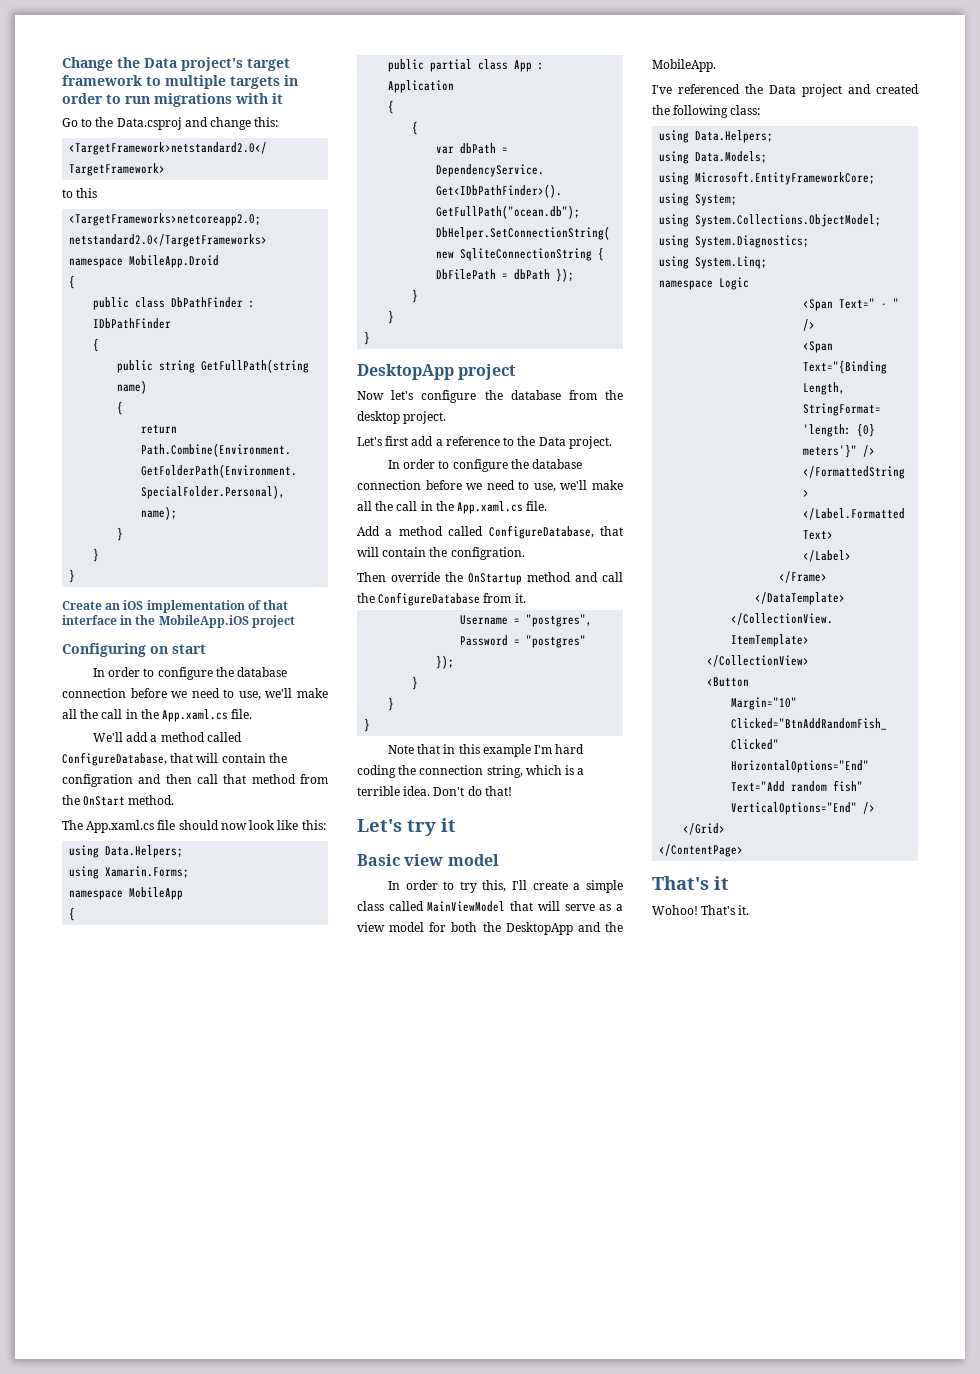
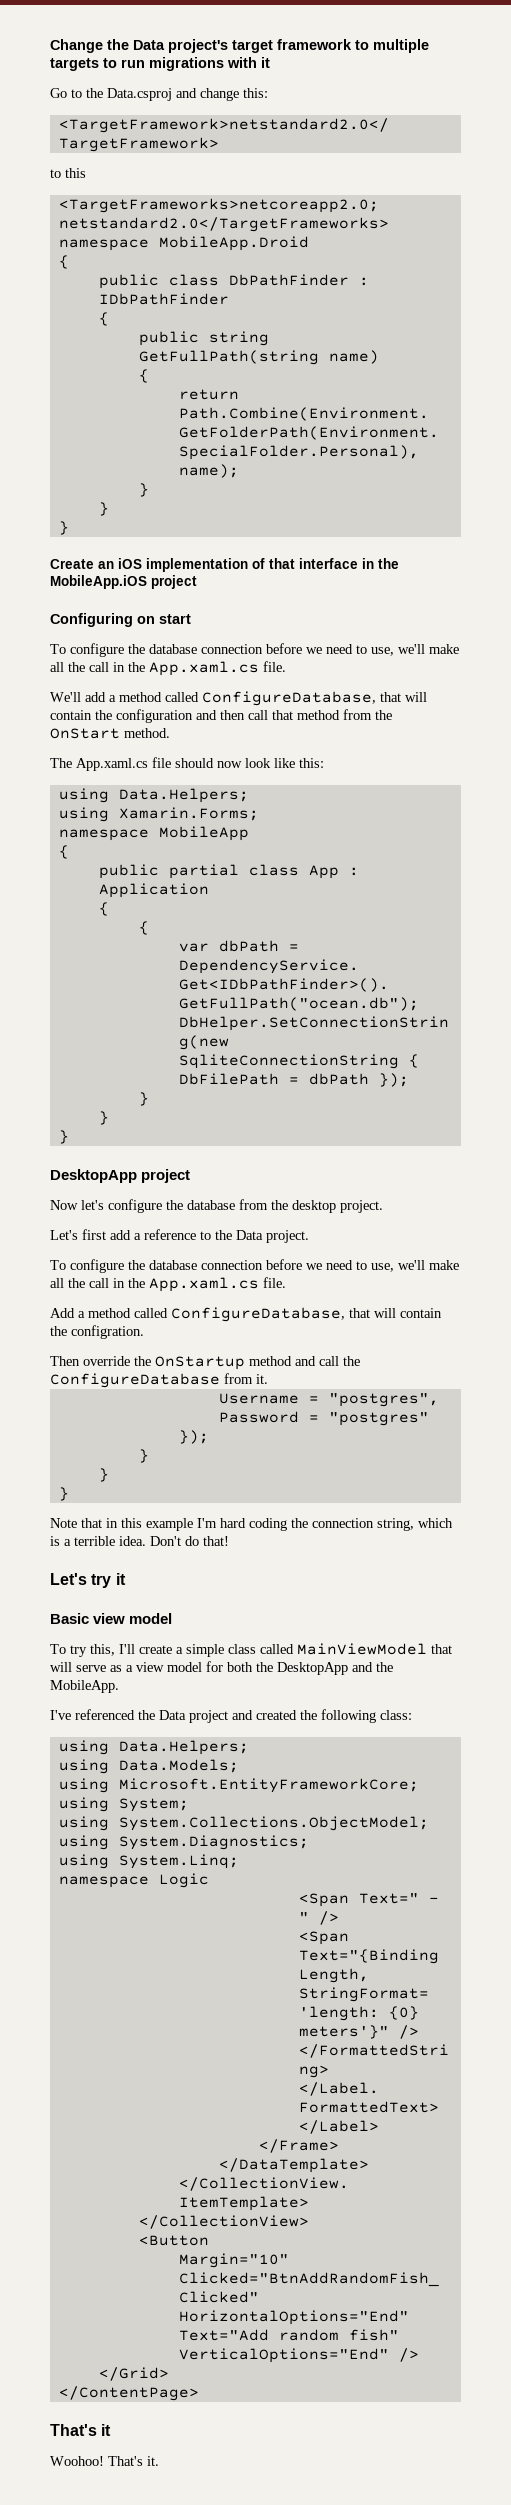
[284,75,298,86] [62,93,103,104] in order -> (99, 64) none
[92,667,155,677] In order to -> [50,644,66,654] To
[62,774,133,787] configration -> [116,709,193,723] configuration
[387,459,450,469] In order to -> [50,1260,66,1270] To
[387,880,455,890] In order to -> [50,1644,66,1654] To
[652,905,698,915] Wohoo! -> [50,2456,104,2466] Woohoo!

